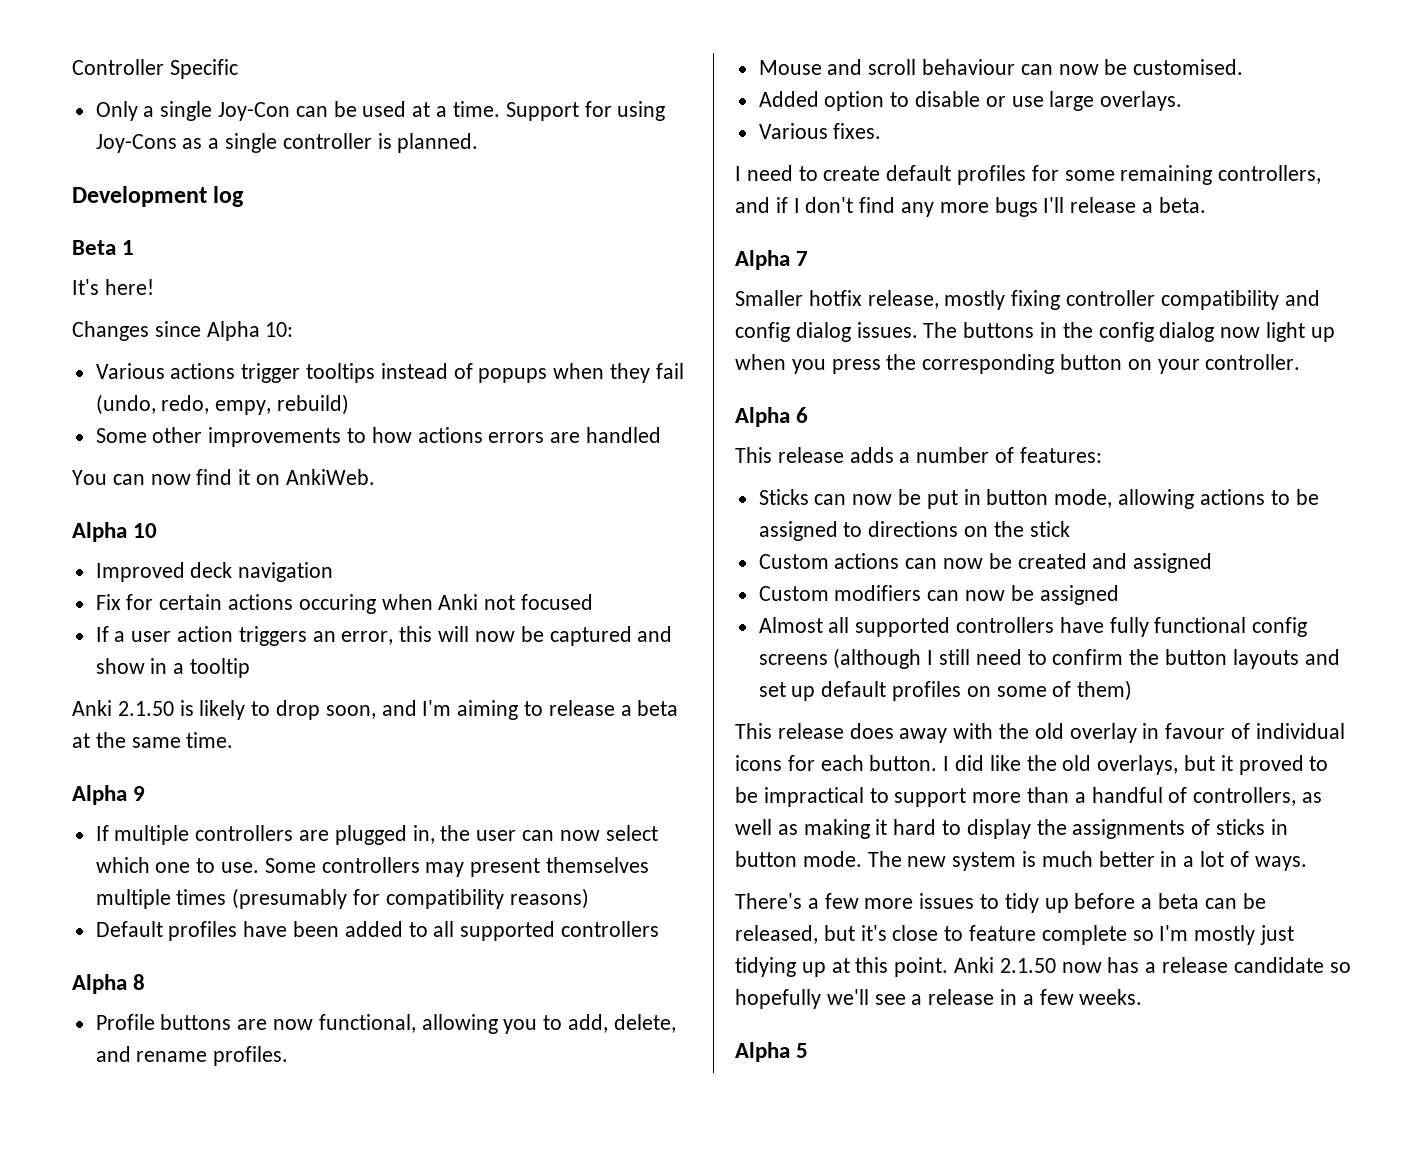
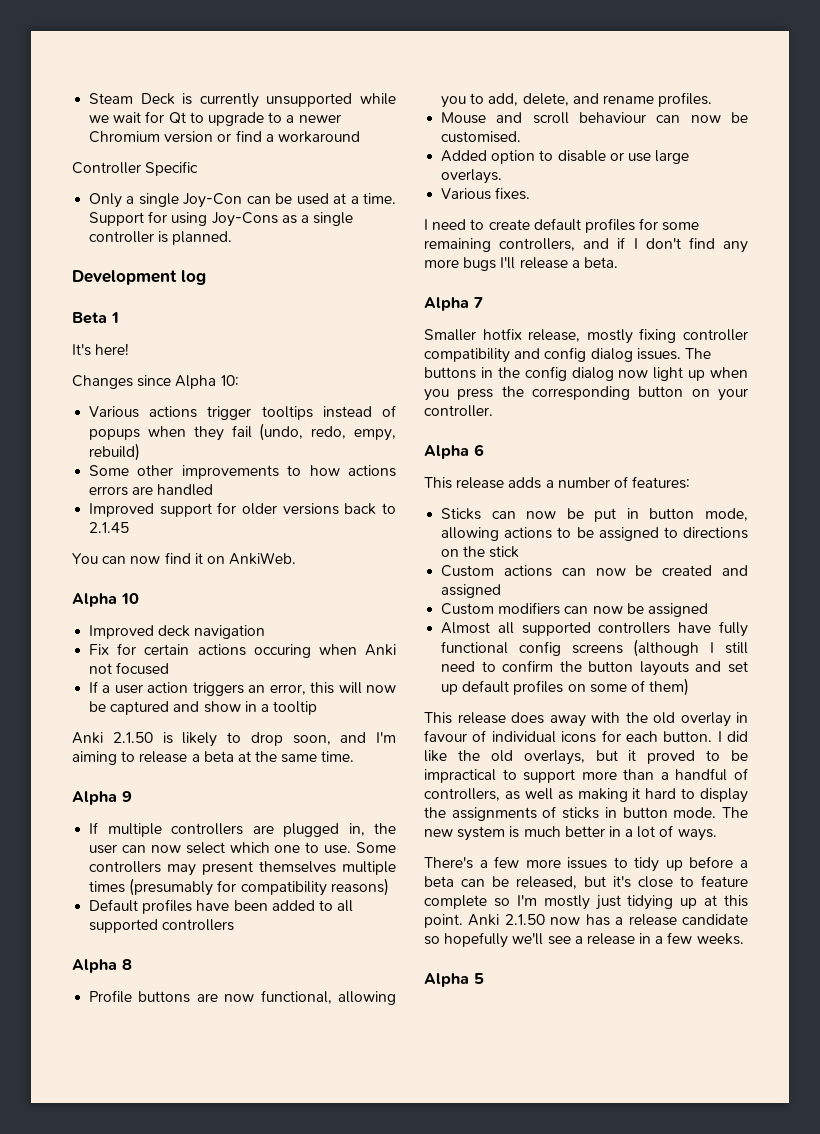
(72, 67) none -> [89,93,396,108] [89,111,341,126] [89,130,360,143] Steam Deck is currently unsupported while we wait for Qt to upgrade to a newer Chromium version or find a workaround //
(662, 435) none -> [89,502,396,517] [89,522,130,533] // Improved support for older versions back to 2.1.45

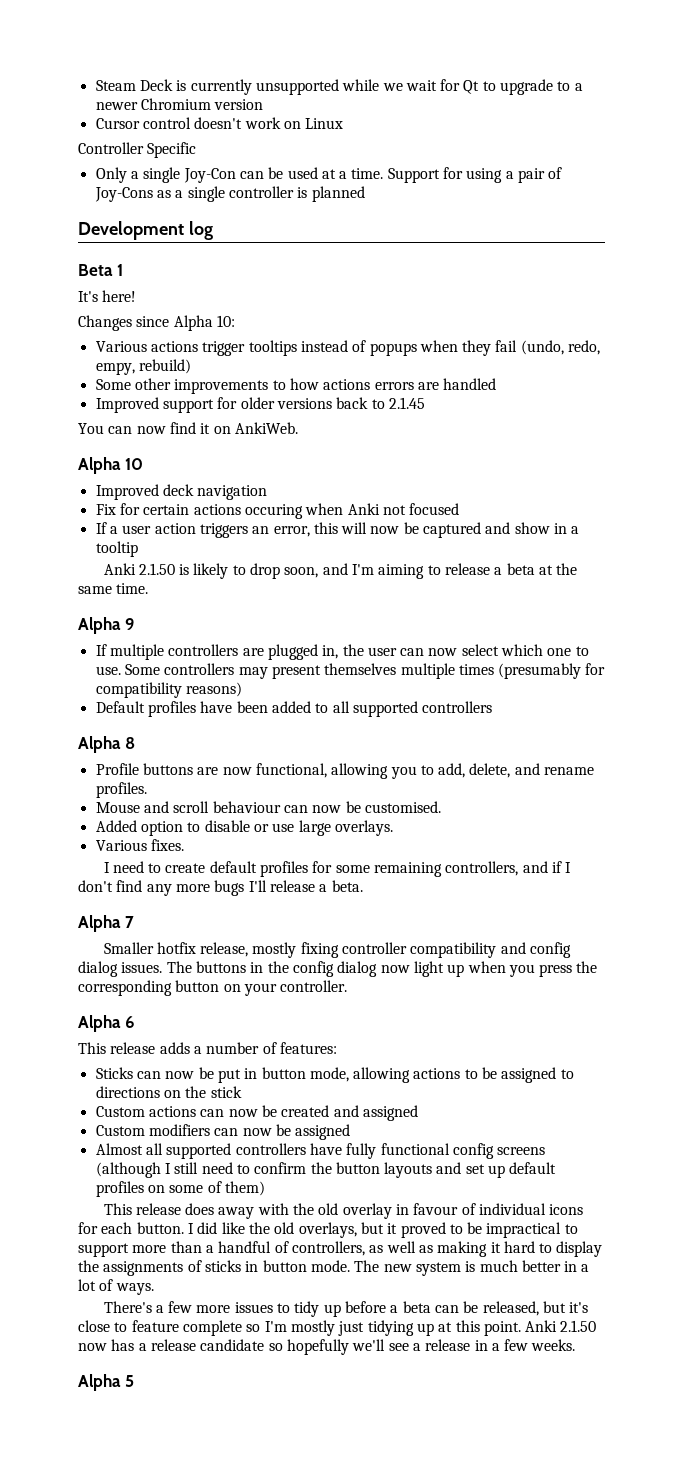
[217,130,360,143] or find a workaround -> [95,117,344,129] // Cursor control doesn't work on Linux
(208, 219) none -> [505,167,563,183] a pair of
[172,231,233,245] planned. -> [311,186,365,202] planned

